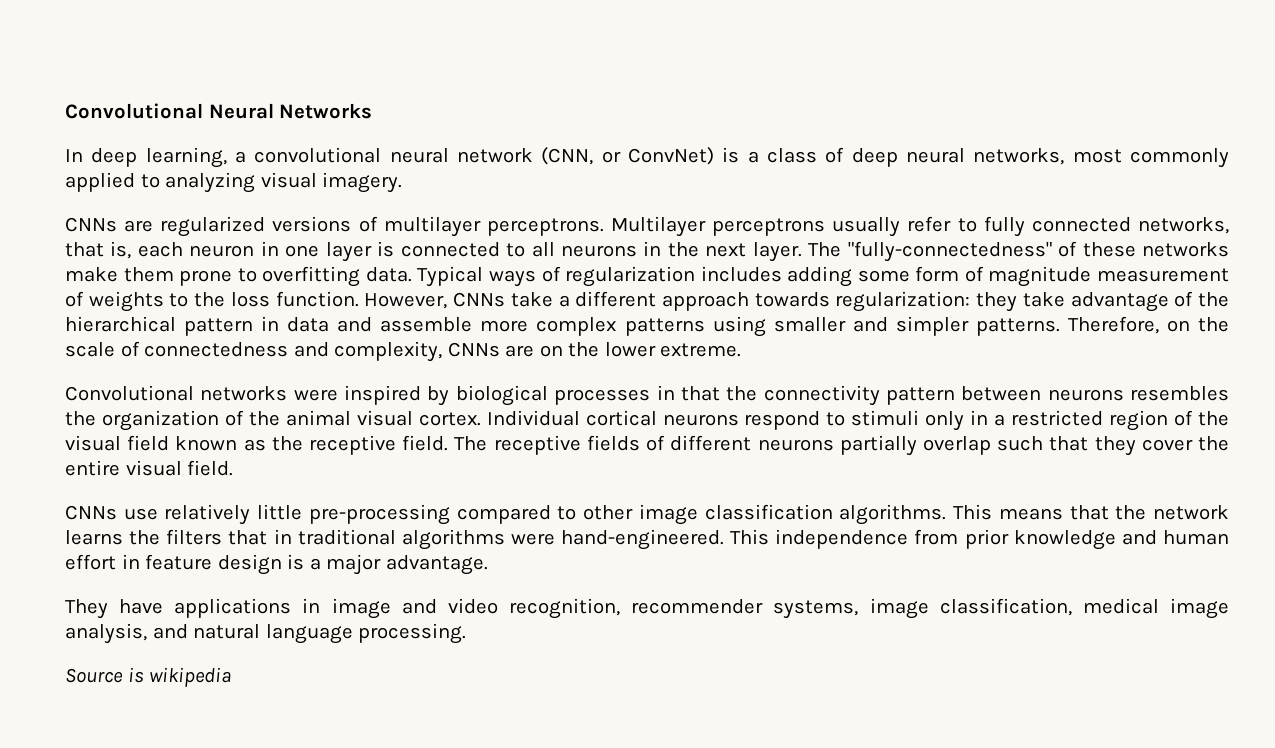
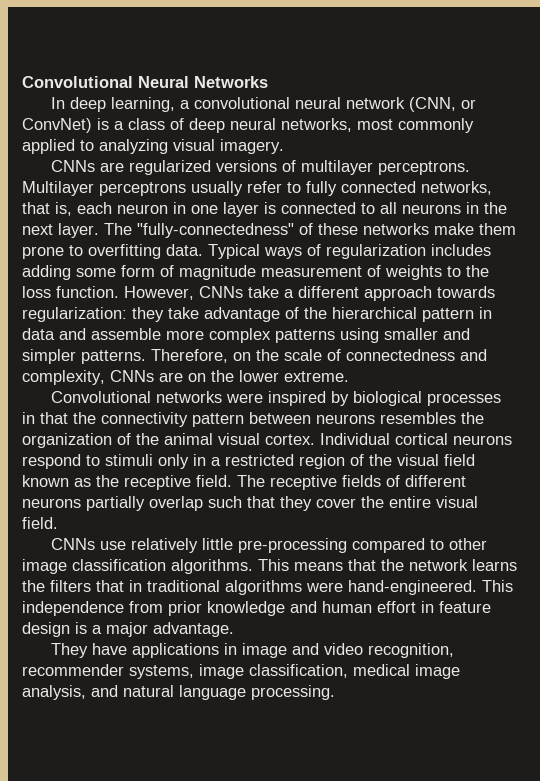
[65,667,232,687] // Source is wikipedia -> (335, 692) none

